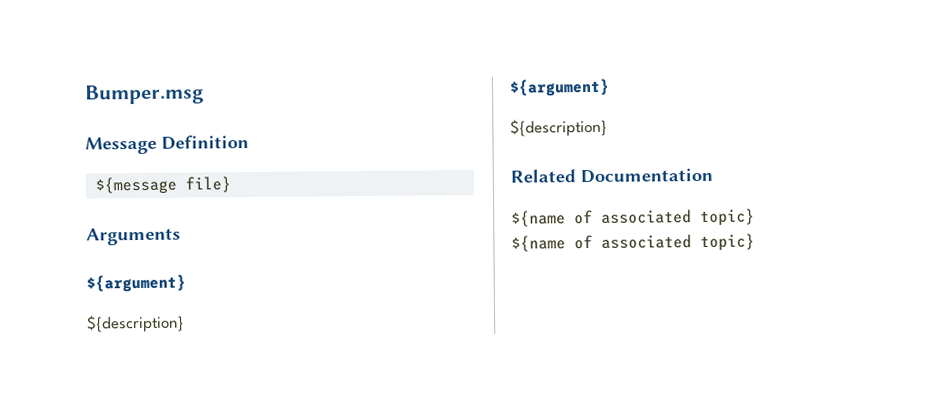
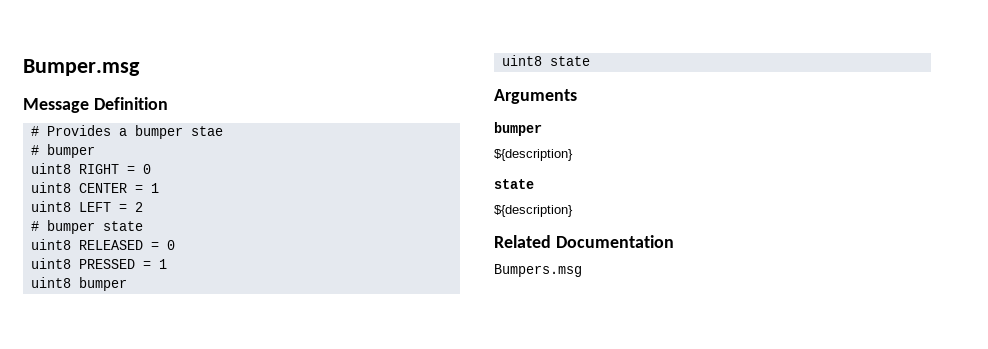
[94,176,231,195] ${message file} -> [30,125,223,139] [30,144,95,158] [30,163,151,174] [30,182,159,193] [30,201,143,212] [30,220,143,234] [30,239,175,250] [30,258,167,269] [30,277,127,291] [501,55,590,66] # Provides a bumper stae // # bumper // uint8 RIGHT = 0 // uint8 CENTER = 1 // uint8 LEFT = 2 // # bumper state // uint8 RELEASED = 0 // uint8 PRESSED = 1 // uint8 bumper // uint8 state
[86,274,186,293] [87,314,184,333] [509,78,610,97] ${argument} // ${description} // ${argument} -> [494,122,542,136] [494,149,573,161] [494,179,534,189] bumper // ${description} // state
[511,208,755,227] [511,233,755,252] ${name of associated topic} // ${name of associated topic} -> [494,264,582,277] Bumpers.msg

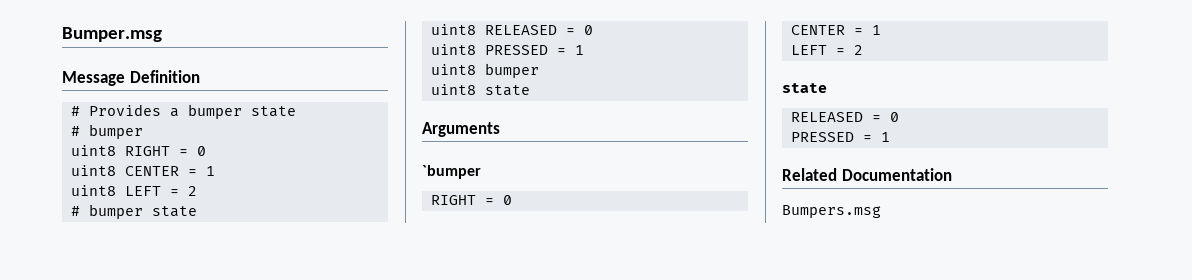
[190,126,223,136] stae -> [251,106,297,117] state
[494,122,542,136] [494,149,573,161] [494,179,534,189] [494,205,573,217] bumper // ${description} // state // ${description} -> [422,165,481,179] [431,195,513,205] [791,25,882,35] [791,45,864,55] [782,83,827,93] [791,112,900,122] [791,132,891,142] `bumper // RIGHT = 0 // CENTER = 1 // LEFT = 2 // state // RELEASED = 0 // PRESSED = 1

